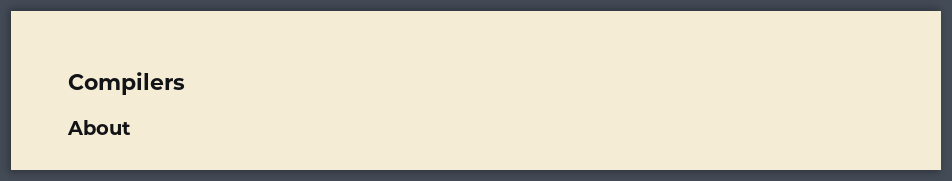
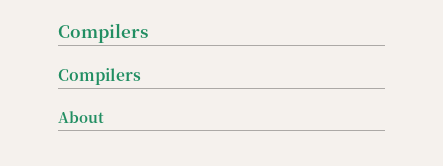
[68,72,185,95] Compilers -> [58,23,148,43] [58,68,141,85] Compilers // Compilers

